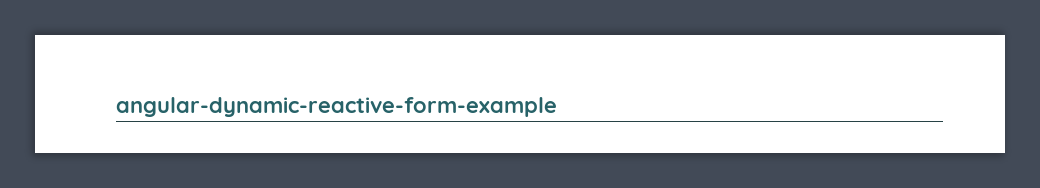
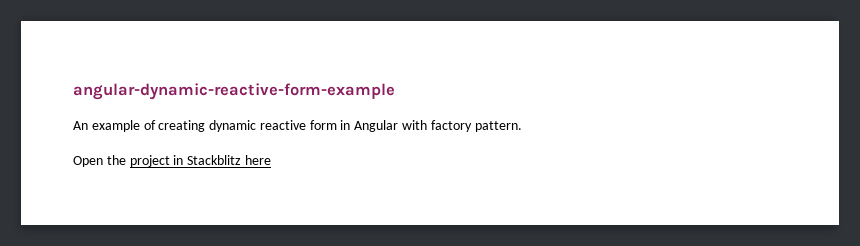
(557, 107) none -> [73,120,522,132] [73,155,271,167] // An example of creating dynamic reactive form in Angular with factory pattern. // Open the project in Stackblitz here

